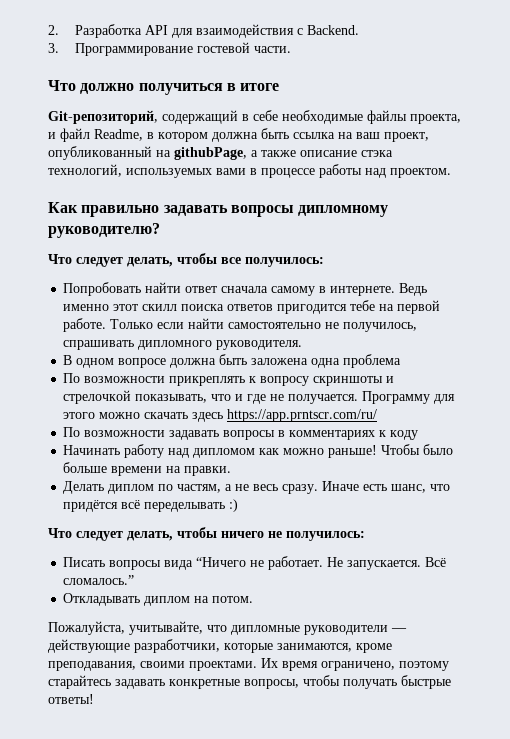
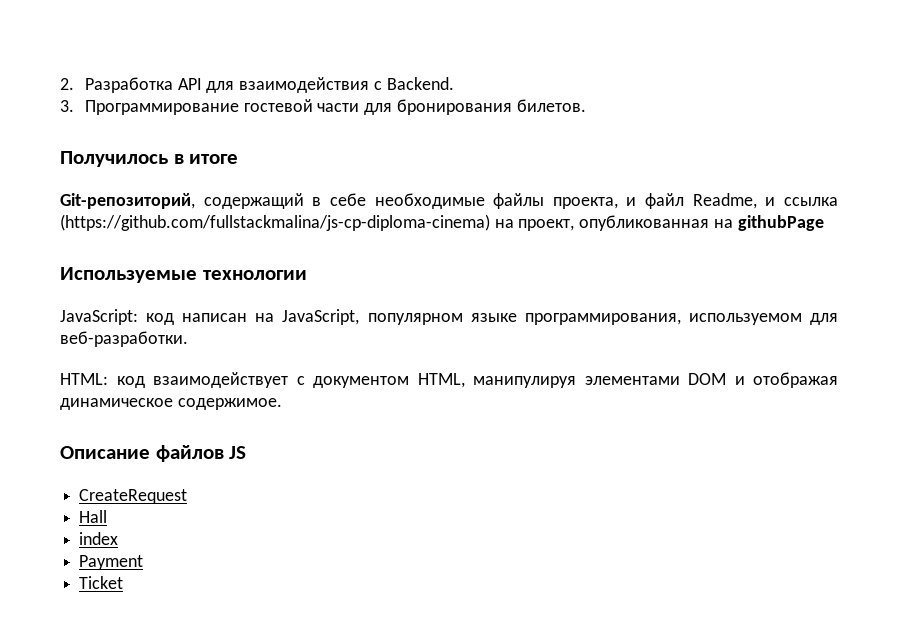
[254,46,292,53] [48,80,223,95] части. // Что должно получиться -> [317,99,586,115] [60,151,168,167] части для бронирования билетов. // Получилось
[147,128,429,142] [48,146,393,160] [48,164,451,178] [48,202,389,217] [48,223,160,238] [48,253,324,267] [63,282,428,296] [63,300,441,314] [63,318,418,332] [63,340,303,350] [63,354,402,368] [63,373,395,386] [63,390,456,404] [63,409,378,422] [63,427,419,440] [63,444,454,458] [63,462,232,476] [63,481,451,494] [63,499,239,512] [48,527,365,541] [63,556,447,570] [63,575,135,585] [63,593,254,606] [48,621,407,635] [48,639,392,653] [48,658,449,671] [48,675,451,689] [48,694,94,704] в котором должна быть ссылка на ваш проект, опубликованный на githubPage, а также описание стэка технологий, используемых вами в процессе работы над проектом. // Как правильно задавать вопросы дипломному руководителю? // Что следует делать, чтобы все получилось: // Попробовать найти ответ сначала самому в интернете. Ведь именно этот скилл поиска ответов пригодится тебе на первой работе. Только если найти самостоятельно не получилось, спрашивать дипломного руководителя. // В одном вопросе должна быть заложена одна проблема // По возможности прикреплять к вопросу скриншоты и стрелочкой показывать, что и где не получается. Программу для этого можно скачать здесь https://app.prntscr.com/ru/ // По возможности задавать вопросы в комментариях к коду // Начинать работу над дипломом как можно раньше! Чтобы было больше времени на правки. // Делать диплом по частям, а не весь сразу. Иначе есть шанс, что придётся всё переделывать :) // Что следует делать, чтобы ничего не получилось: // Писать вопросы вида “Ничего не работает. Не запускается. Всё сломалось.” // Откладывать диплом на потом. // Пожалуйста, учитывайте, что дипломные руководители — действующие разработчики, которые занимаются, кроме преподавания, своими проектами. Их время ограничено, поэтому старайтесь задавать конкретные вопросы, чтобы получать быстрые ответы! -> [765,197,838,206] [60,214,824,231] [60,267,307,283] [60,309,838,325] [60,331,188,347] [60,372,838,388] [60,398,282,410] [60,445,247,462] [79,489,188,504] [79,510,108,523] [79,532,119,545] [79,555,144,570] [79,576,124,589] и ссылка (https://github.com/fullstackmalina/js-cp-diploma-cinema) на проект, опубликованная на githubPage // Используемые технологии // JavaScript: код написан на JavaScript, популярном языке программирования, используемом для веб-разработки. // HTML: код взаимодействует с документом HTML, манипулируя элементами DOM и отображая динамическое содержимое. // Описание файлов JS // CreateRequest // Hall // index // Payment // Ticket

